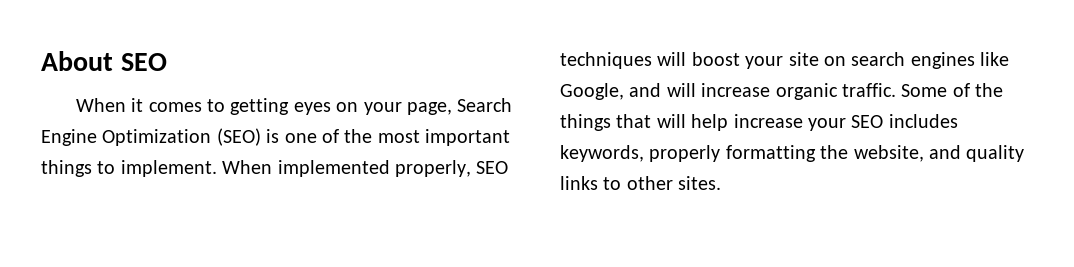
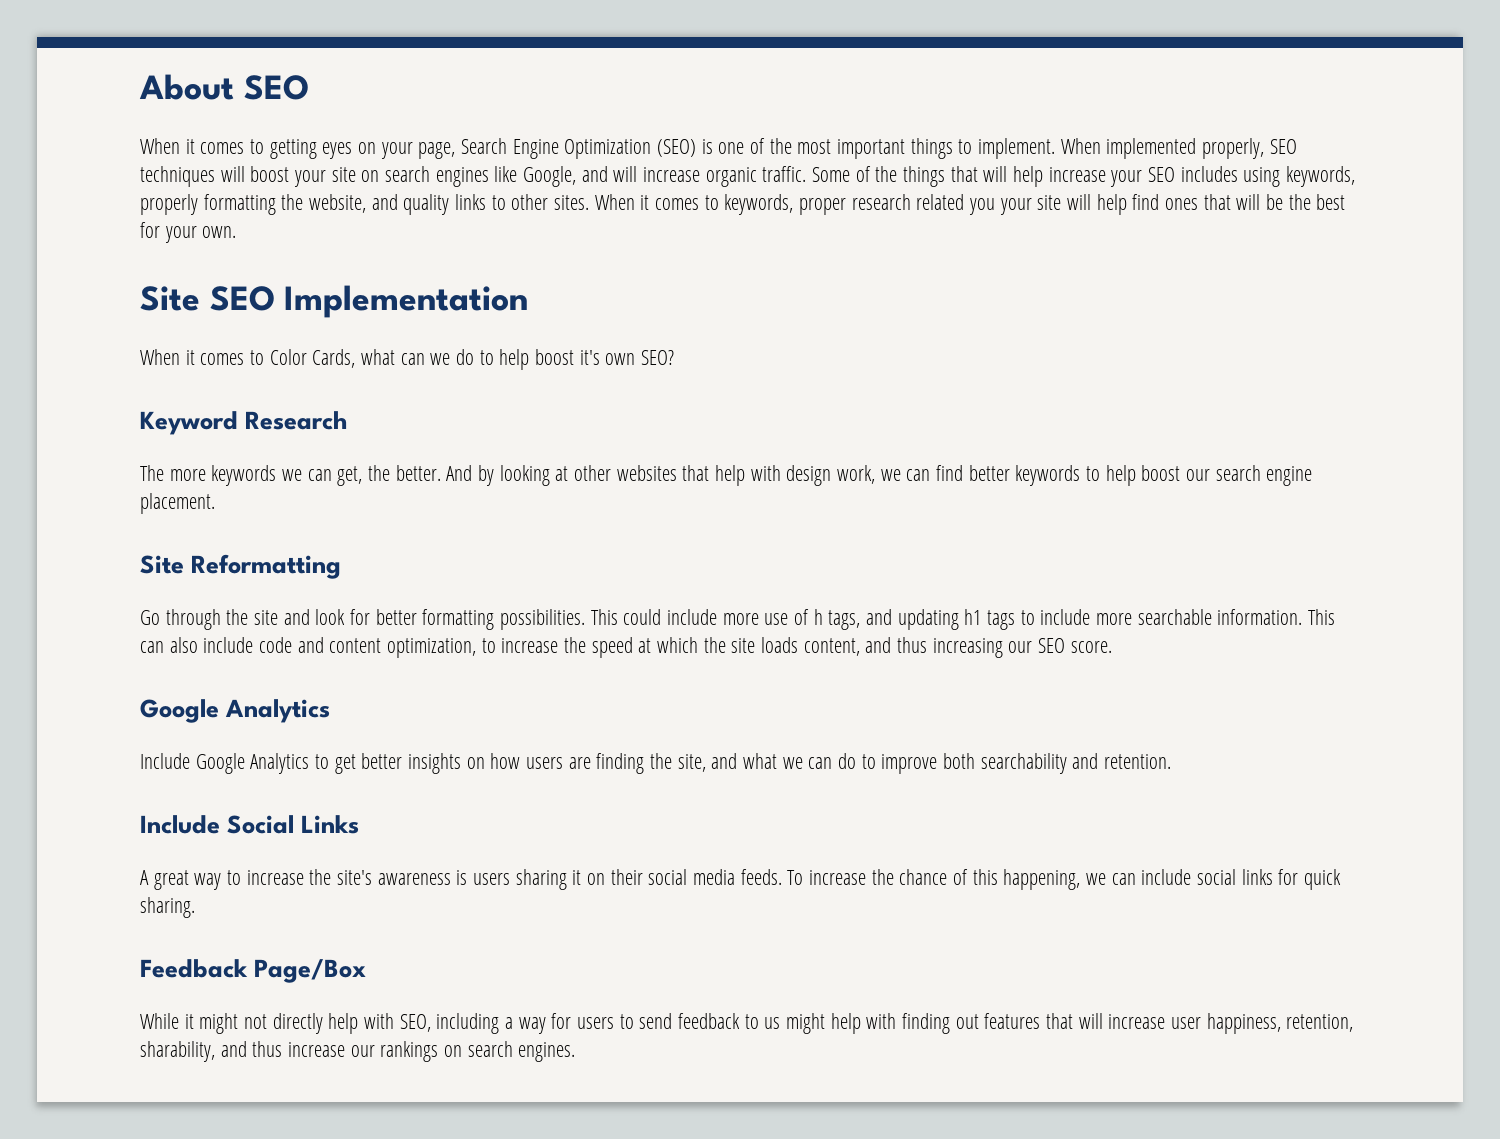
(958, 121) none -> [1243,167,1281,187] using
(722, 183) none -> [594,194,1346,215] [140,222,237,243] [140,285,529,318] [140,349,675,370] [140,411,348,435] [140,465,1313,486] [140,493,215,514] [140,554,342,579] [140,609,1336,630] [140,637,1112,658] [140,699,331,723] [140,753,1172,774] [140,815,360,834] [140,869,1342,890] [140,897,195,918] [140,959,367,983] [140,1013,1354,1034] [140,1041,576,1062] When it comes to keywords, proper research related you your site will help find ones that will be the best for your own. // Site SEO Implementation // When it comes to Color Cards, what can we do to help boost it's own SEO? // Keyword Research // The more keywords we can get, the better. And by looking at other websites that help with design work, we can find better keywords to help boost our search engine placement. // Site Reformatting // Go through the site and look for better formatting possibilities. This could include more use of h tags, and updating h1 tags to include more searchable information. This can also include code and content optimization, to increase the speed at which the site loads content, and thus increasing our SEO score. // Google Analytics // Include Google Analytics to get better insights on how users are finding the site, and what we can do to improve both searchability and retention. // Include Social Links // A great way to increase the site's awareness is users sharing it on their social media feeds. To increase the chance of this happening, we can include social links for quick sharing. // Feedback Page/Box // While it might not directly help with SEO, including a way for users to send feedback to us might help with finding out features that will increase user happiness, retention, sharability, and thus increase our rankings on search engines.

